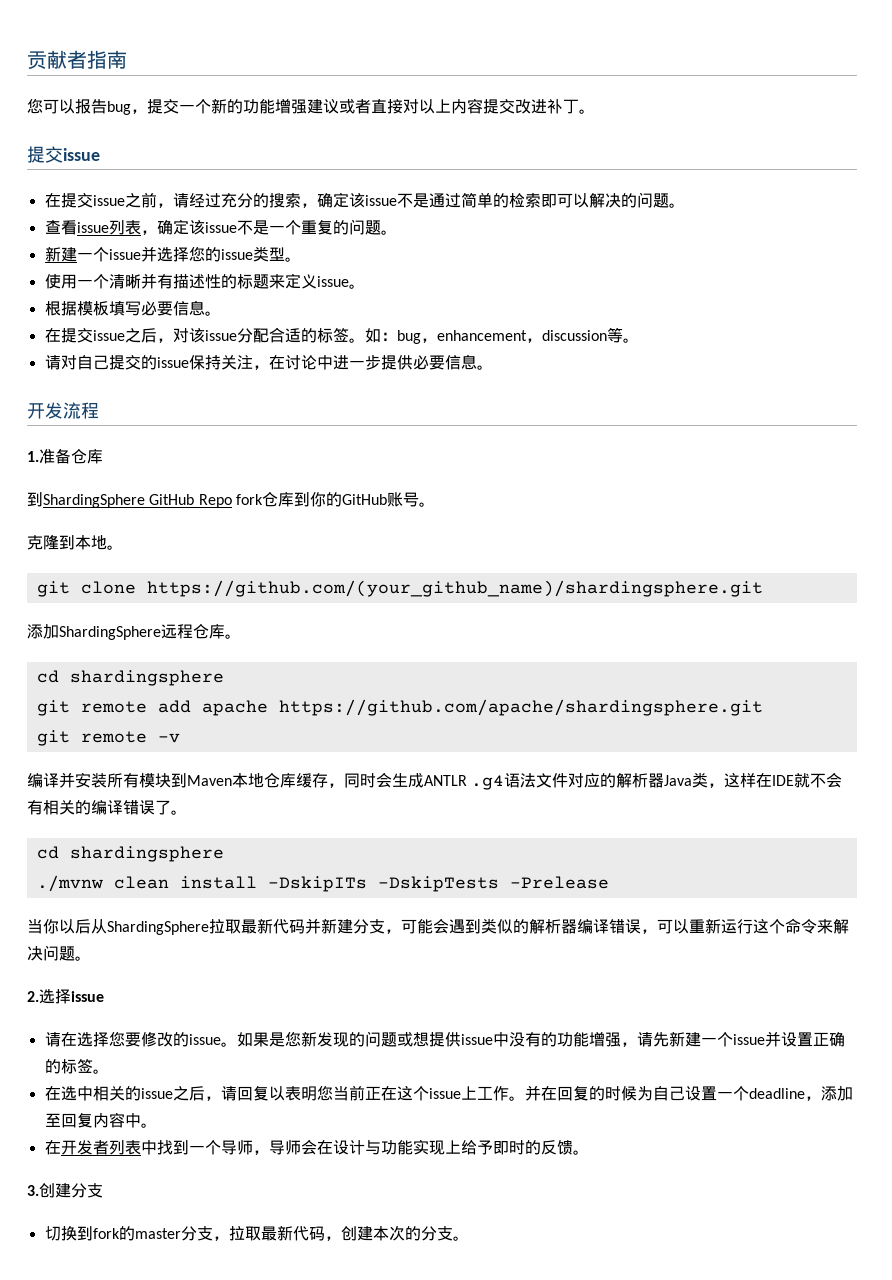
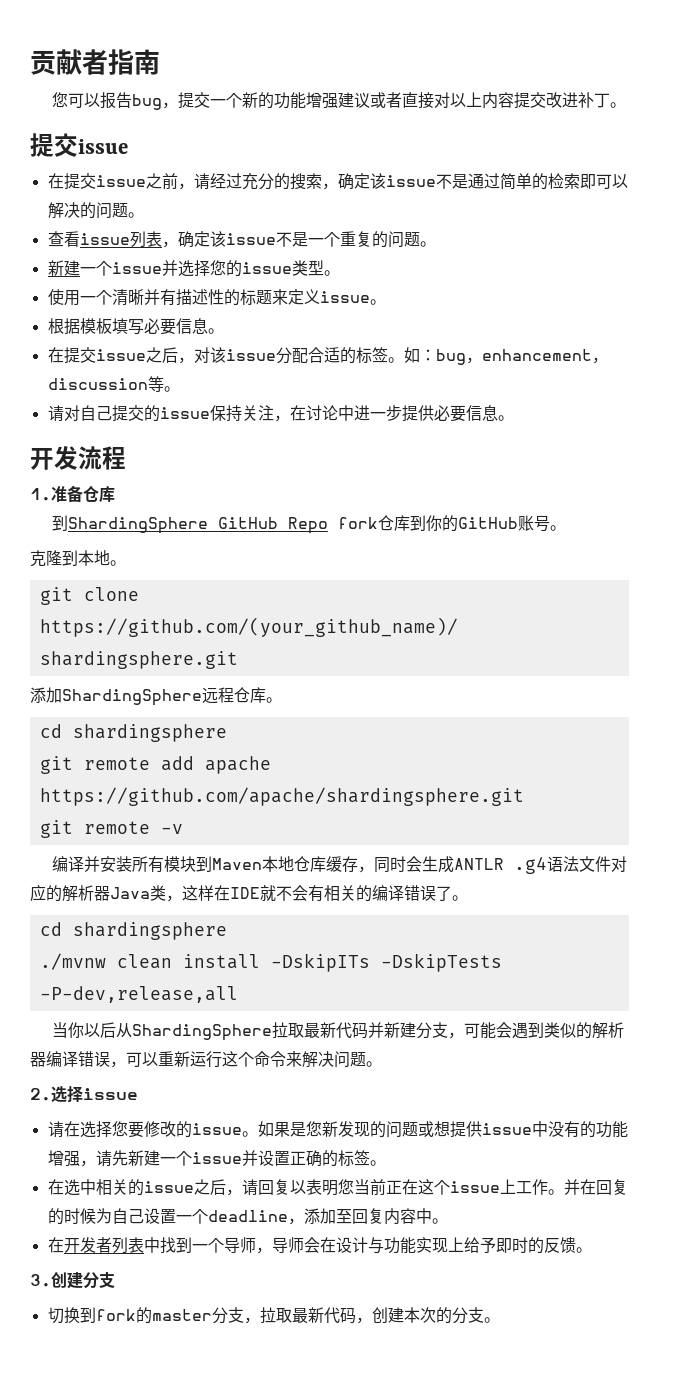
[509,876,609,889] -Prelease -> [39,986,238,1003] -P-dev,release,all

